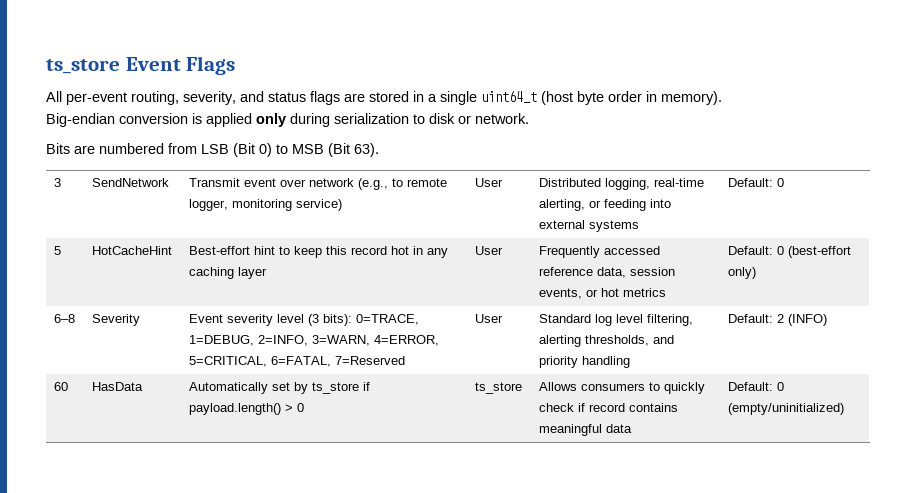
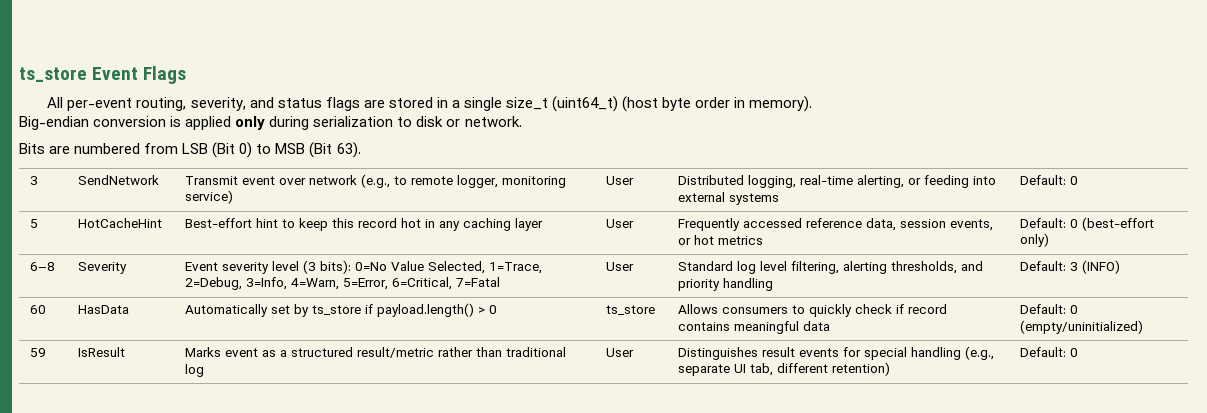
[481,91,537,103] uint64_t -> [505,96,619,112] size_t (uint64_t)
[356,314,420,325] [189,335,440,346] [189,356,406,367] 0=TRACE, 1=DEBUG, 2=INFO, 3=WARN, 4=ERROR, 5=CRITICAL, 6=FATAL, 7=Reserved -> [355,261,543,274] [185,277,501,290] 0=No Value Selected, 1=Trace, 2=Debug, 3=Info, 4=Warn, 5=Error, 6=Critical, 7=Fatal
[777,314,785,323] 2 -> [1070,262,1079,271] 3
(845, 409) none -> [30,348,47,357] [78,347,126,357] [185,347,567,358] [185,364,205,377] [606,348,635,357] [678,346,995,360] [678,362,891,376] [1020,347,1079,357] // 59 | IsResult | Marks event as a structured result/metric rather than traditional log | User | Distinguishes result events for special handling (e.g., separate UI tab, different retention) | Default: 0

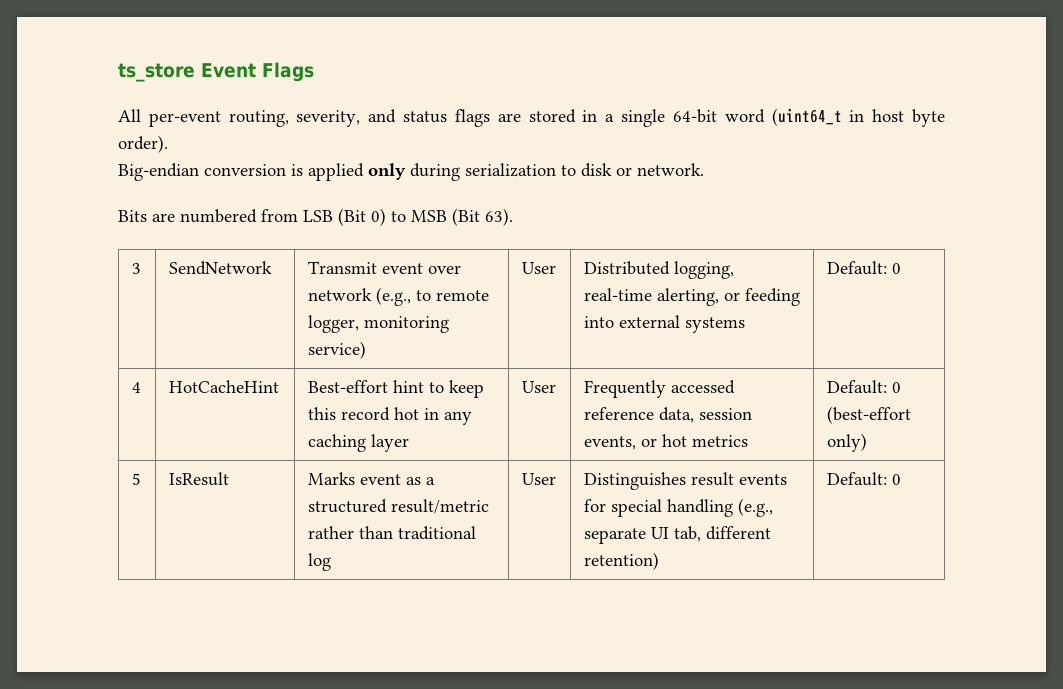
[505,96,813,112] size_t (uint64_t) (host byte order in memory). -> [672,108,946,127] [118,135,168,153] 64-bit word (uint64_t in host byte order).
[30,219,39,228] 5 -> [131,382,141,393] 4
[30,262,56,271] [78,262,128,274] [185,260,543,274] [185,277,501,290] [606,262,635,271] [678,261,984,274] [678,278,774,291] [1020,260,1121,274] [30,305,47,314] [78,305,130,314] [185,303,498,317] [606,305,656,315] [678,304,948,317] [678,321,831,334] [1020,304,1079,314] [1020,320,1144,334] [30,348,47,357] 6–8 | Severity | Event severity level (3 bits): 0=No Value Selected, 1=Trace, 2=Debug, 3=Info, 4=Warn, 5=Error, 6=Critical, 7=Fatal | User | Standard log level filtering, alerting thresholds, and priority handling | Default: 3 (INFO) // 60 | HasData | Automatically set by ts_store if payload.length() > 0 | ts_store | Allows consumers to quickly check if record contains meaningful data | Default: 0 (empty/uninitialized) // 59 -> [131,473,141,485] 5

